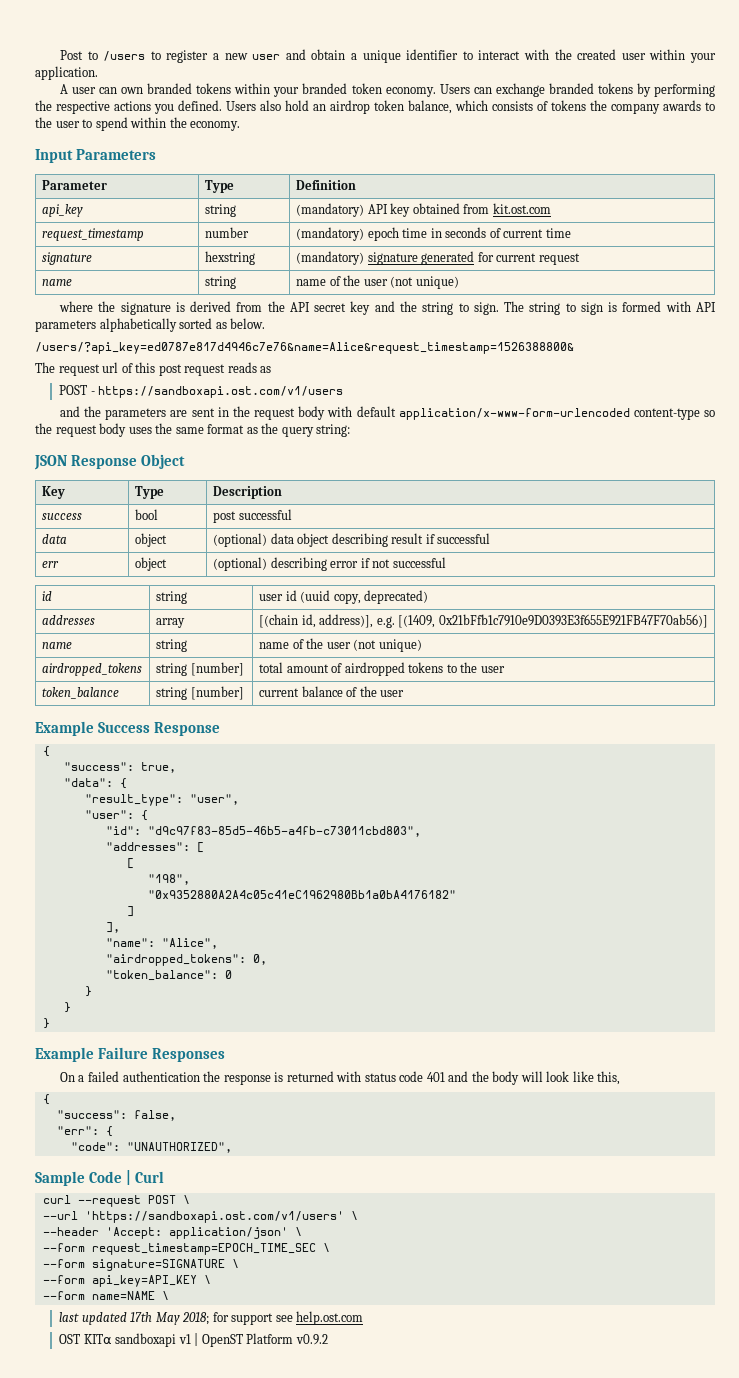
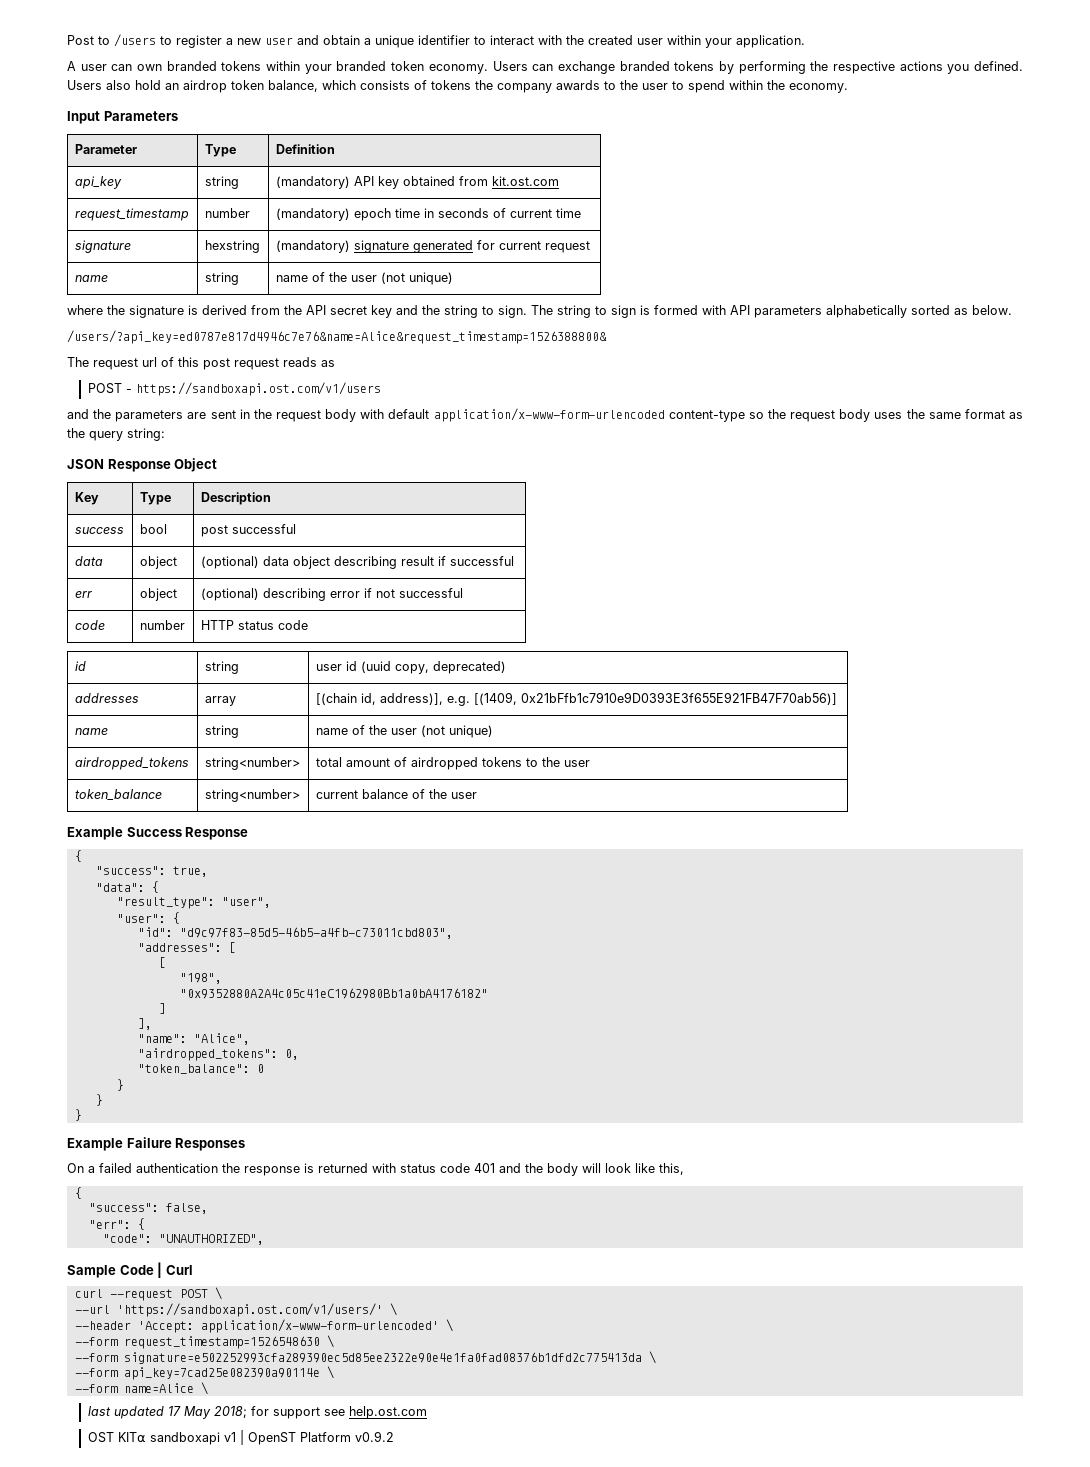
(446, 562) none -> [74,620,105,630] [139,620,185,630] [200,620,308,630] // code | number | HTTP status code
[155,662,244,676] string [number] -> [204,757,300,770] string<number>
[155,686,244,700] string [number] -> [204,789,300,802] string<number>
[84,1211,344,1223] 'https://sandboxapi.ost.com/v1/users' -> [116,1303,383,1317] 'https://sandboxapi.ost.com/v1/users/'
[168,1227,302,1239] [42,1243,330,1255] [42,1259,239,1271] [42,1275,211,1287] [42,1291,155,1300] application/json' \ // --form request_timestamp=EPOCH_TIME_SEC \ // --form signature=SIGNATURE \ // --form api_key=API_KEY \ // --form name=NAME -> [200,1319,453,1333] [74,1335,334,1349] [74,1351,656,1364] [74,1366,334,1380] [74,1383,194,1393] application/x-www-form-urlencoded' \ // --form request_timestamp=1526548630 \ // --form signature=e502252993cfa289390ec5d85ee2322e90e4e1fa0fad08376b1dfd2c775413da \ // --form api_key=7cad25e082390a90114e \ // --form name=Alice
[130,1312,153,1322] 17th -> [167,1406,181,1416] 17

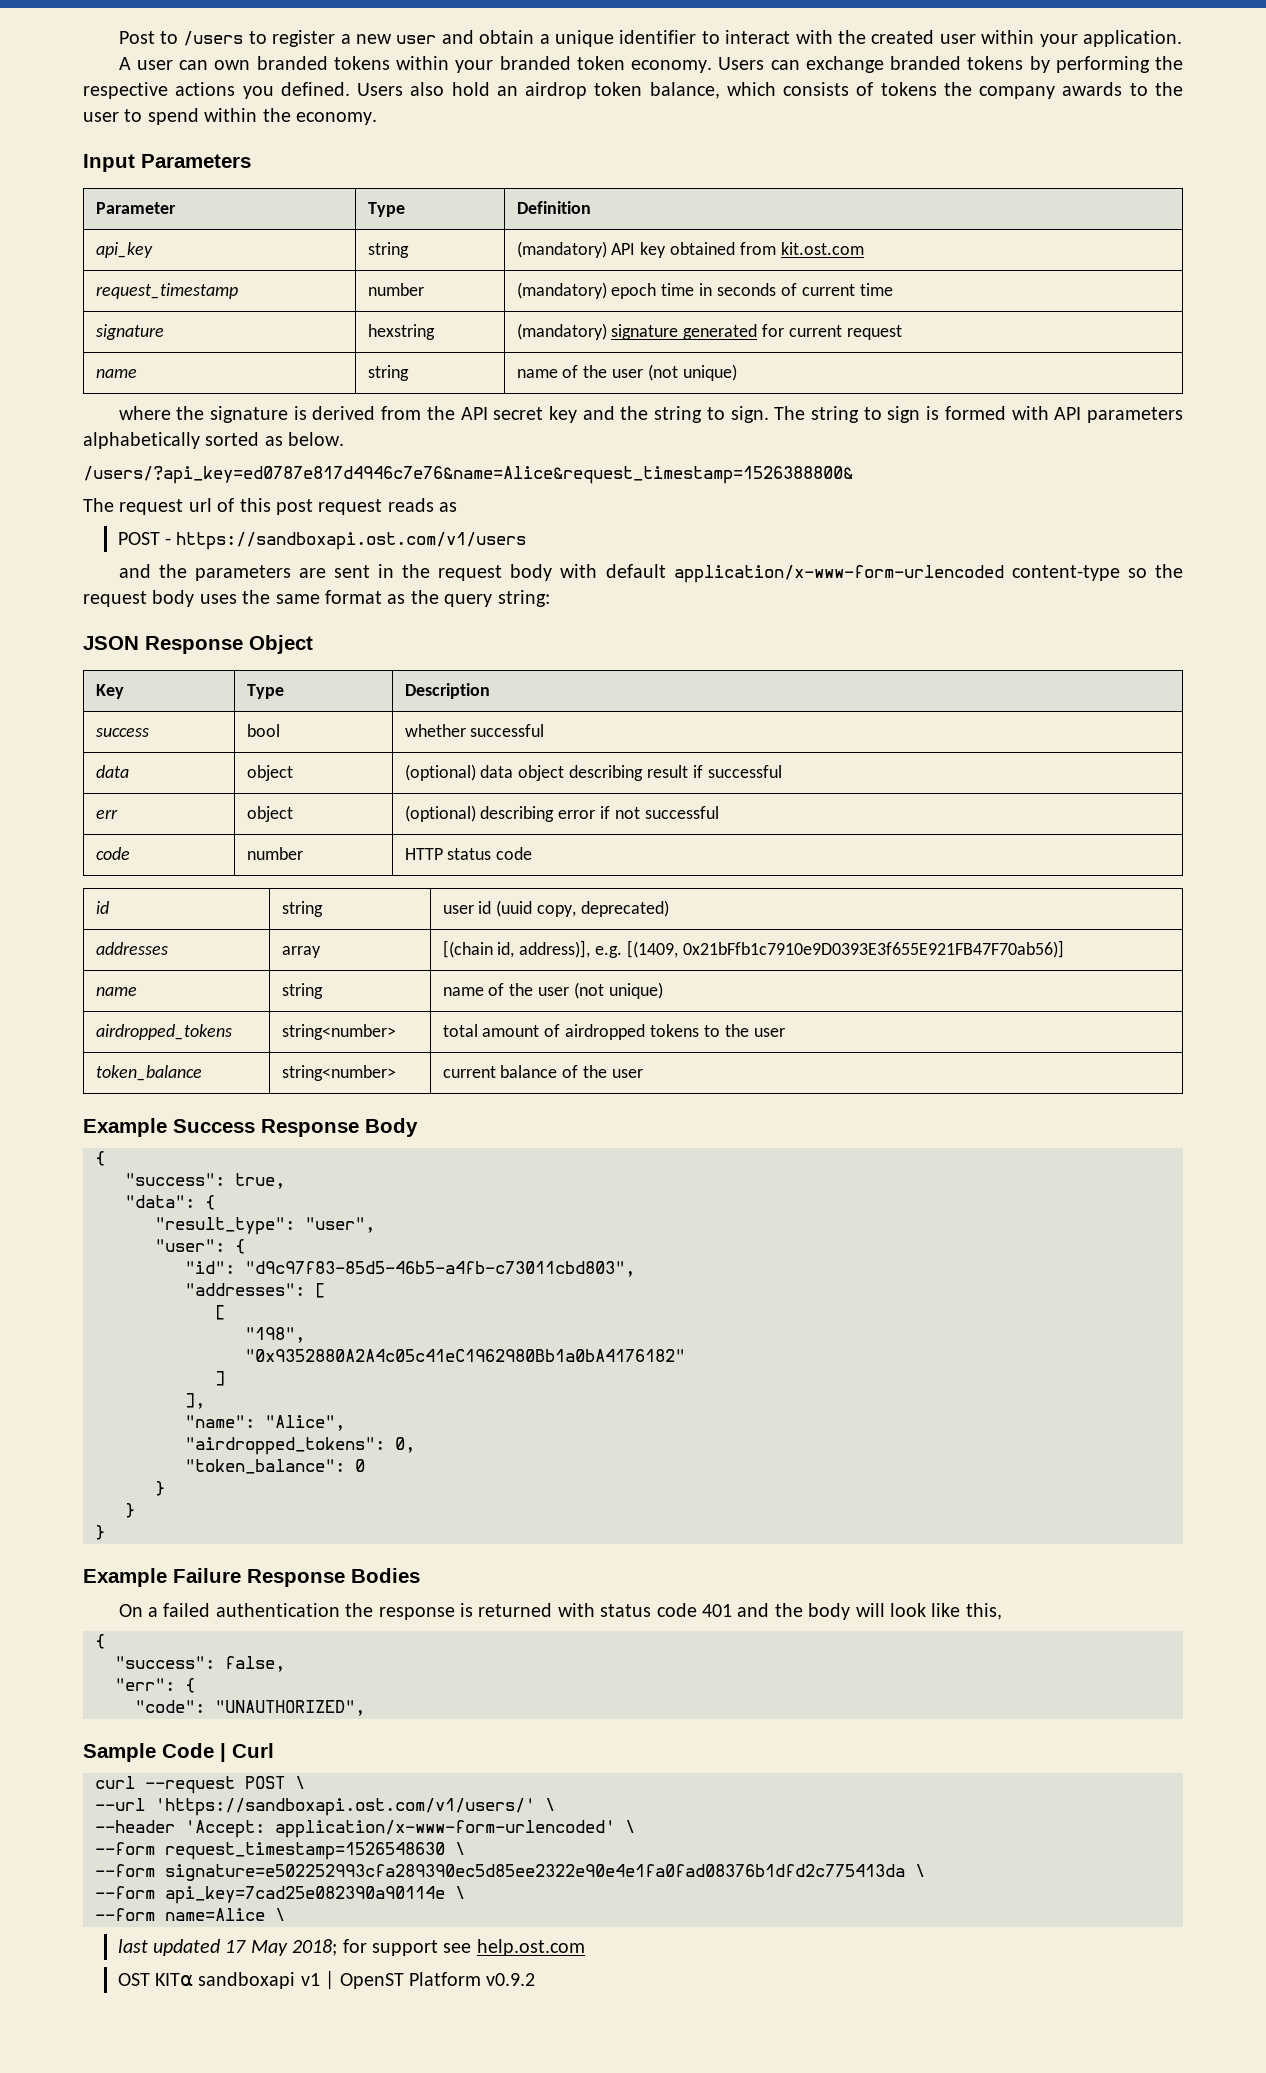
[200,525,228,537] post -> [404,724,466,737] whether
(249, 833) none -> [365,1118,418,1137] Body
[175,1138,246,1151] Responses -> [247,1568,420,1587] Response Bodies

